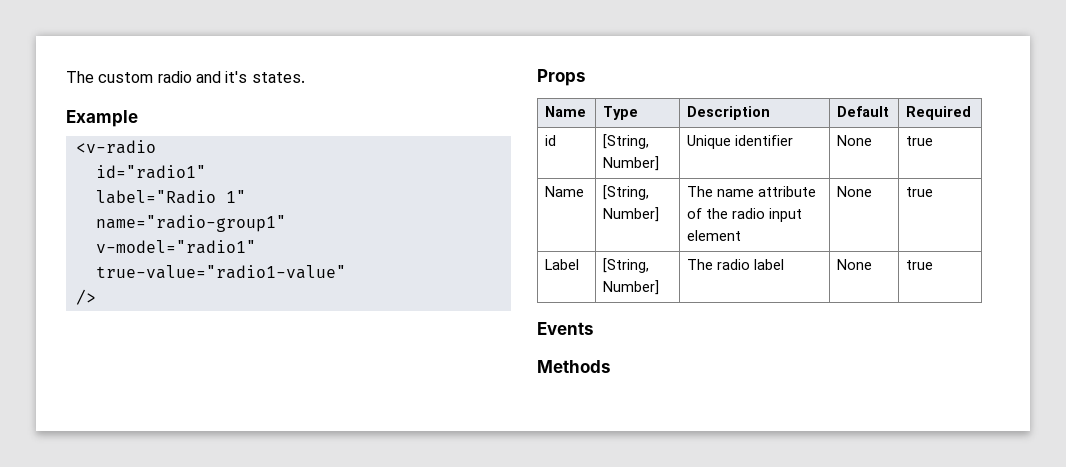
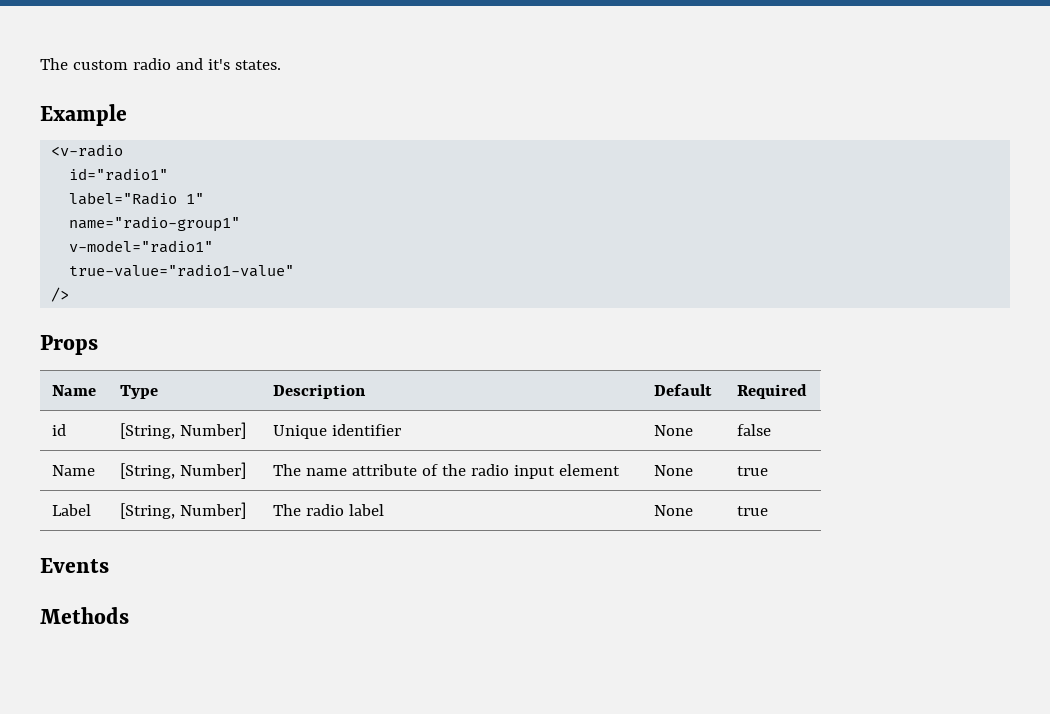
[906,136,934,146] true -> [736,424,771,436] false

